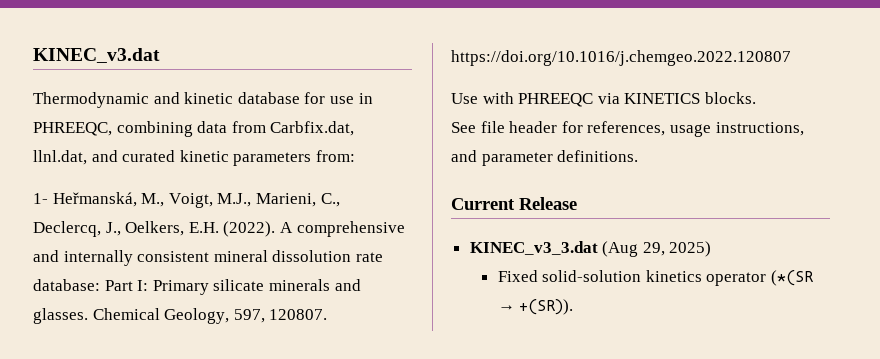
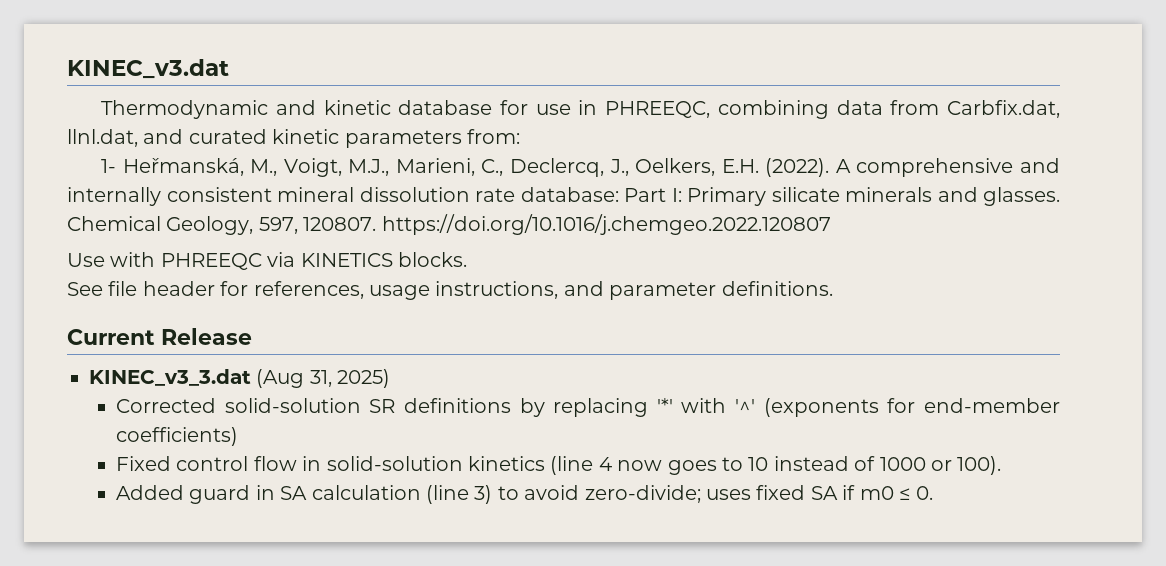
[642,242,665,256] 29, -> [309,370,332,387] 31,
[497,270,813,286] [497,299,574,315] Fixed solid-solution kinetics operator (*(SR → +(SR)). -> [115,398,1061,417] [115,427,238,446] [115,456,1002,475] [115,485,934,504] Corrected solid-solution SR definitions by replacing '*' with '^' (exponents for end-member coefficients) // Fixed control flow in solid-solution kinetics (line 4 now goes to 10 instead of 1000 or 100). // Added guard in SA calculation (line 3) to avoid zero-divide; uses fixed SA if m0 ≤ 0.

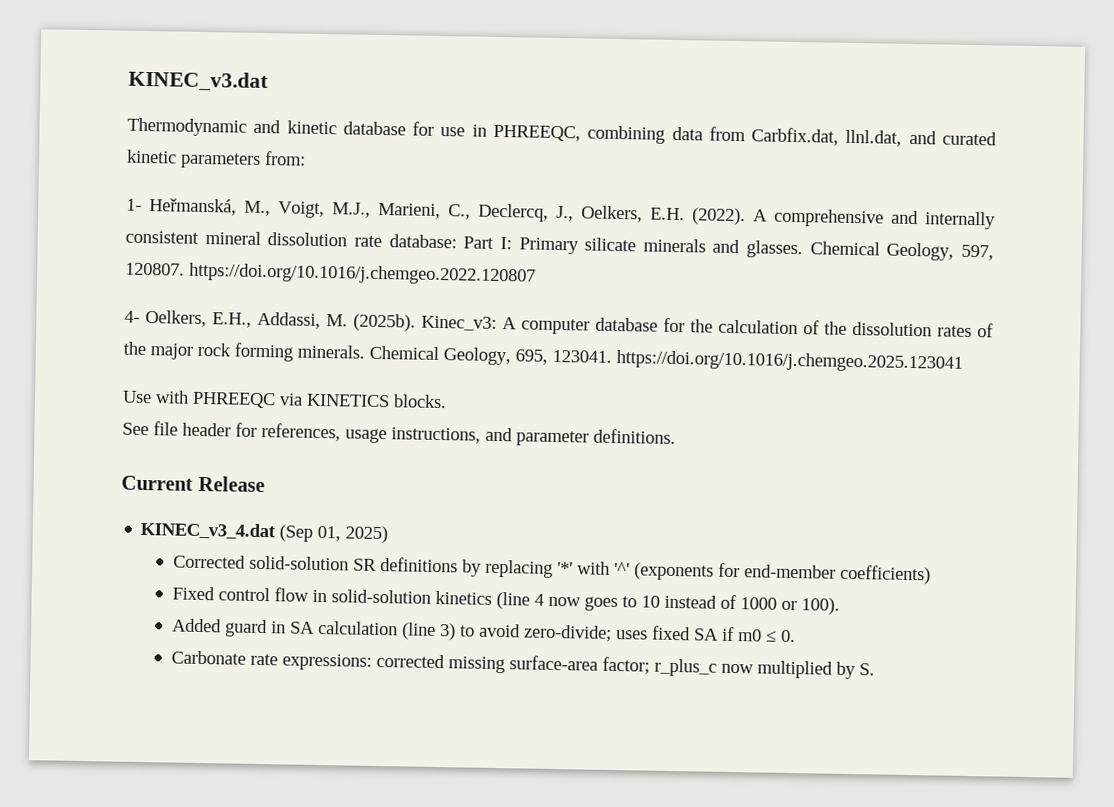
(831, 224) none -> [124,310,994,338] [123,341,963,373] // 4- Oelkers, E.H., Addassi, M. (2025b). Kinec_v3: A computer database for the calculation of the dissolution rates of the major rock forming minerals. Chemical Geology, 695, 123041. https://doi.org/10.1016/j.chemgeo.2025.123041
[89,369,332,388] KINEC_v3_3.dat (Aug 31, -> [140,521,342,542] KINEC_v3_4.dat (Sep 01,
(934, 493) none -> [170,650,875,680] // Carbonate rate expressions: corrected missing surface-area factor; r_plus_c now multiplied by S.

